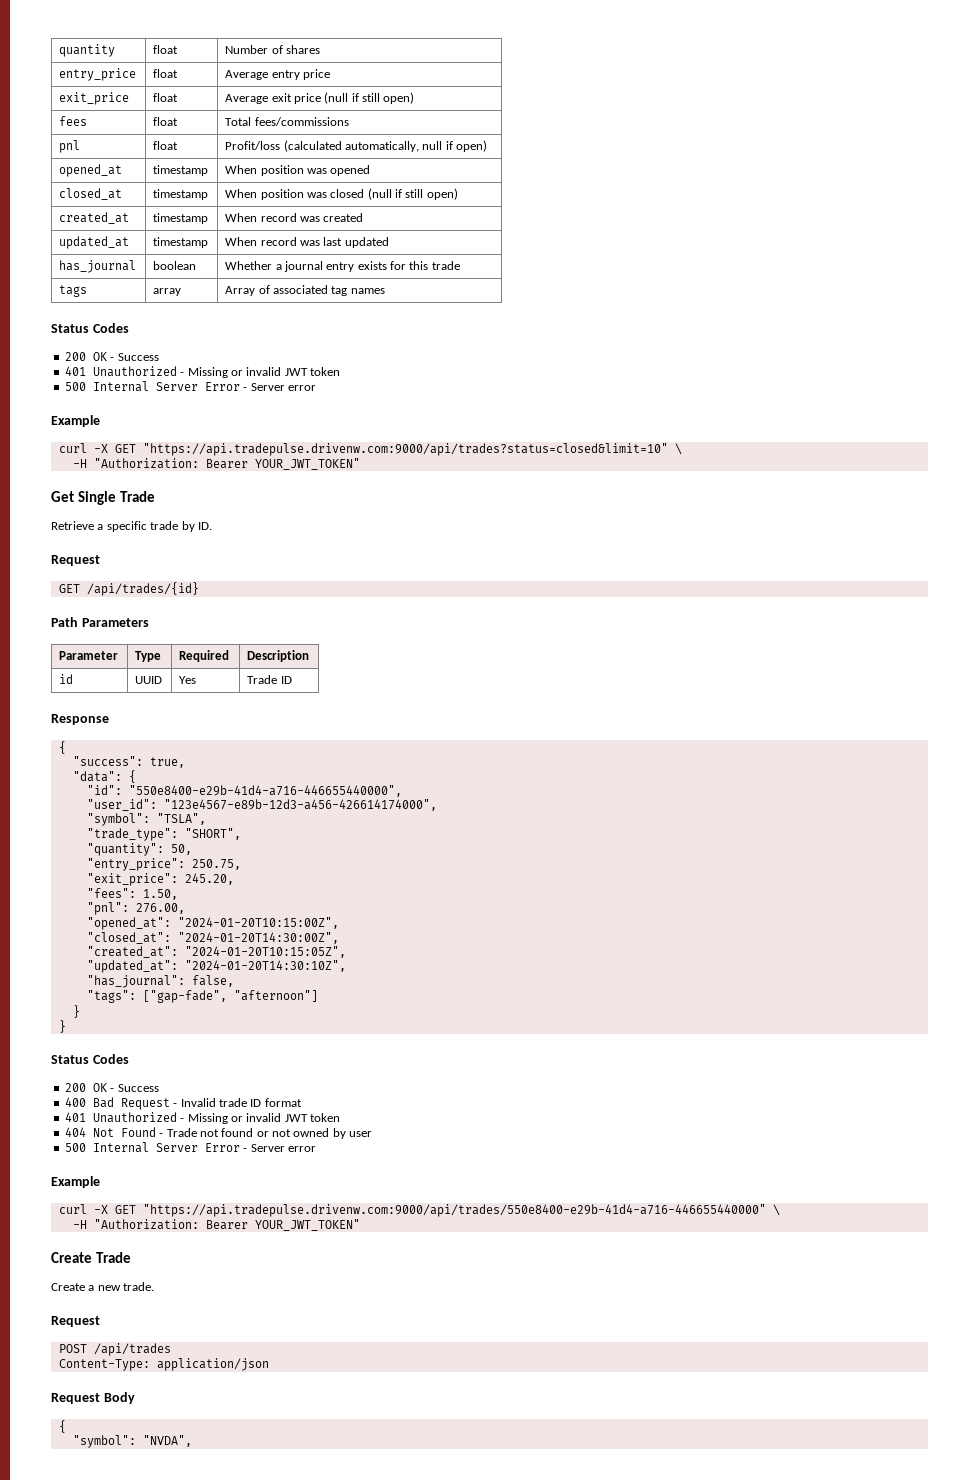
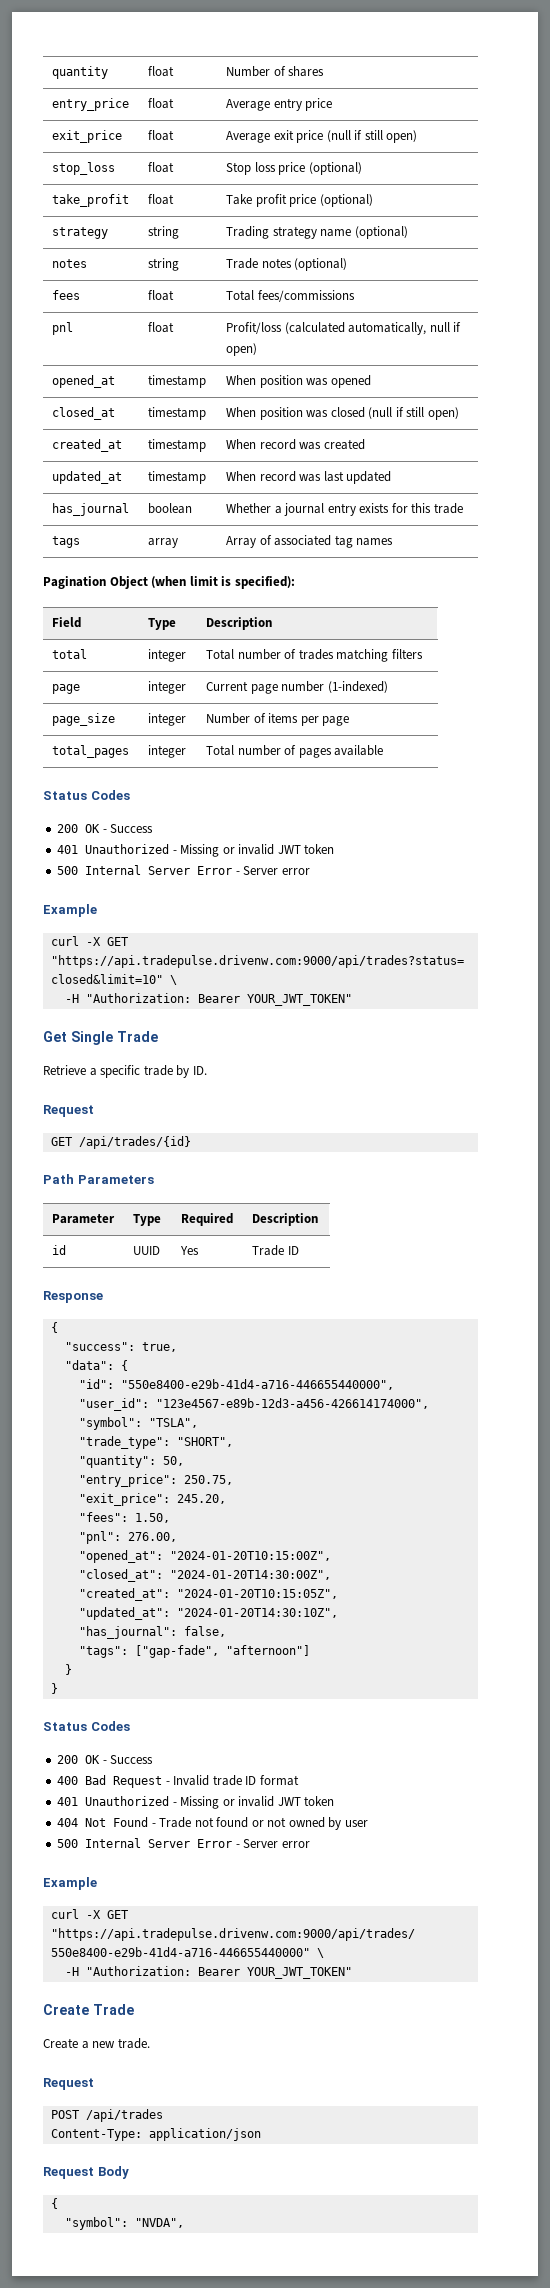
(415, 98) none -> [52,162,116,175] [148,162,175,173] [226,162,362,175] [52,194,130,207] [148,194,175,205] [226,194,373,207] [52,227,109,239] [148,226,180,239] [226,226,408,239] [52,259,88,268] [148,258,180,271] [226,258,348,271] // stop_loss | float | Stop loss price (optional) // take_profit | float | Take profit price (optional) // strategy | string | Trading strategy name (optional) // notes | string | Trade notes (optional)
(385, 291) none -> [43,576,295,589] [52,617,82,628] [148,618,177,630] [206,617,273,630] [52,649,88,659] [148,649,187,662] [206,649,423,662] [52,684,81,694] [148,681,187,694] [206,681,388,694] [52,713,116,726] [148,713,187,726] [206,713,350,726] [52,745,130,758] [148,745,187,758] [206,745,384,758] // Pagination Object (when limit is specified): // Field | Type | Description // total | integer | Total number of trades matching filters // page | integer | Current page number (1-indexed) // page_size | integer | Number of items per page // total_pages | integer | Total number of pages available

